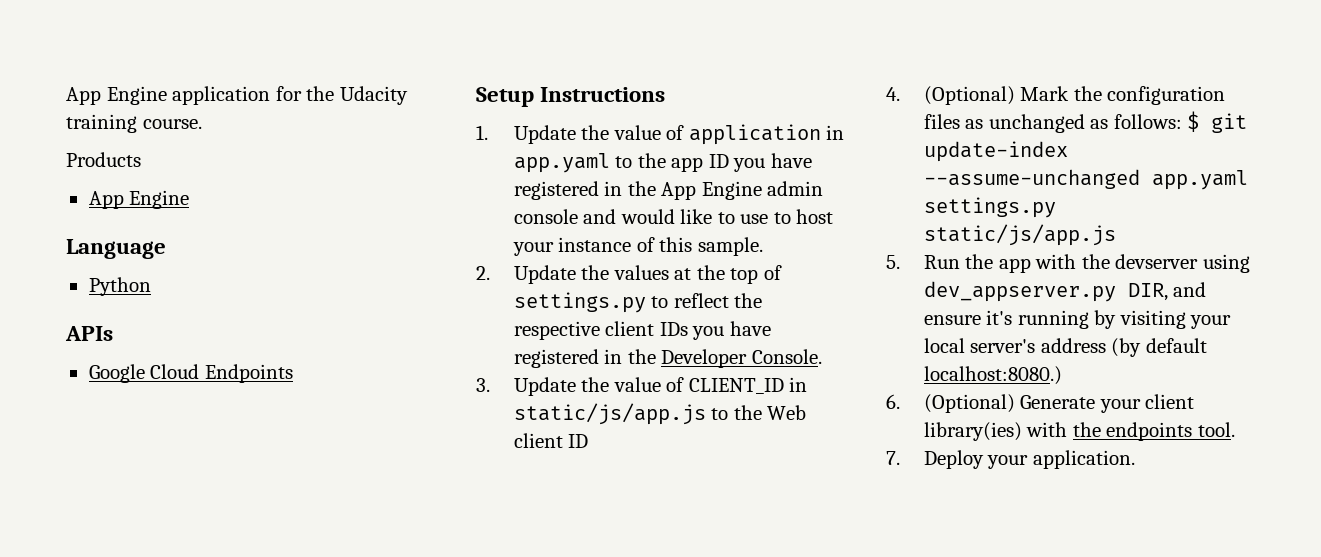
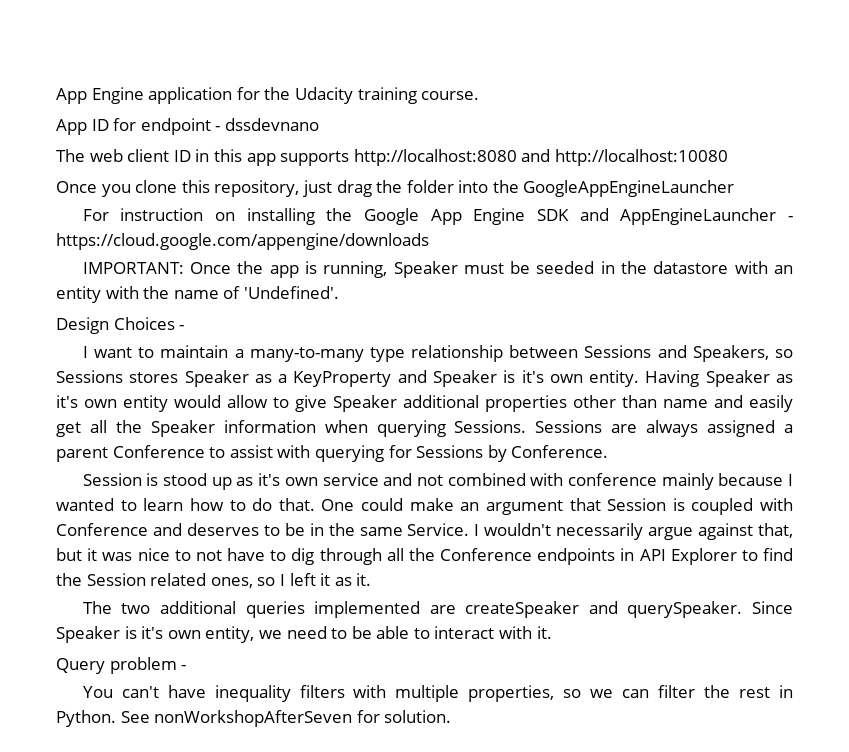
[66,152,141,167] [88,190,190,209] [66,239,166,259] [88,277,151,296] [65,326,113,341] [88,364,293,383] [476,87,666,107] [476,124,845,145] [513,153,812,173] [513,181,824,200] [513,209,834,224] [512,237,763,256] [476,265,782,284] [513,292,763,313] [513,321,771,340] [513,349,822,368] [476,377,808,396] [513,403,807,425] [513,433,589,448] [886,86,1226,105] [923,111,1248,133] [923,141,1068,162] [923,169,1248,190] [923,197,1056,218] [923,224,1116,246] [886,254,1250,273] [923,281,1207,302] [923,310,1232,329] [923,338,1207,357] [923,366,1062,385] [886,394,1195,413] [923,422,1235,441] [886,450,1135,469] Products // App Engine // Language // Python // APIs // Google Cloud Endpoints // Setup Instructions // 1. Update the value of application in app.yaml to the app ID you have registered in the App Engine admin console and would like to use to host your instance of this sample. // 2. Update the values at the top of settings.py to reflect the respective client IDs you have registered in the Developer Console. // 3. Update the value of CLIENT_ID in static/js/app.js to the Web client ID // 4. (Optional) Mark the configuration files as unchanged as follows: $ git update-index --assume-unchanged app.yaml settings.py static/js/app.js // 5. Run the app with the devserver using dev_appserver.py DIR, and ensure it's running by visiting your local server's address (by default localhost:8080.) // 6. (Optional) Generate your client library(ies) with the endpoints tool. // 7. Deploy your application. -> [56,118,319,135] [56,149,728,166] [56,180,735,197] [82,208,793,225] [56,233,429,250] [82,261,794,278] [56,286,339,303] [56,317,185,334] [82,345,793,362] [56,370,794,387] [56,395,793,412] [56,420,793,437] [56,445,609,462] [82,473,793,490] [56,498,793,515] [56,523,794,540] [56,548,793,565] [56,573,372,588] [82,601,794,618] [56,626,552,643] [56,657,187,674] [82,685,793,702] [56,710,452,727] App ID for endpoint - dssdevnano // The web client ID in this app supports http://localhost:8080 and http://localhost:10080 // Once you clone this repository, just drag the folder into the GoogleAppEngineLauncher // For instruction on installing the Google App Engine SDK and AppEngineLauncher - https://cloud.google.com/appengine/downloads // IMPORTANT: Once the app is running, Speaker must be seeded in the datastore with an entity with the name of 'Undefined'. // Design Choices - // I want to maintain a many-to-many type relationship between Sessions and Speakers, so Sessions stores Speaker as a KeyProperty and Speaker is it's own entity. Having Speaker as it's own entity would allow to give Speaker additional properties other than name and easily get all the Speaker information when querying Sessions. Sessions are always assigned a parent Conference to assist with querying for Sessions by Conference. // Session is stood up as it's own service and not combined with conference mainly because I wanted to learn how to do that. One could make an argument that Session is coupled with Conference and deserves to be in the same Service. I wouldn't necessarily argue against that, but it was nice to not have to dig through all the Conference endpoints in API Explorer to find the Session related ones, so I left it as it. // The two additional queries implemented are createSpeaker and querySpeaker. Since Speaker is it's own entity, we need to be able to interact with it. // Query problem - // You can't have inequality filters with multiple properties, so we can filter the rest in Python. See nonWorkshopAfterSeven for solution.

